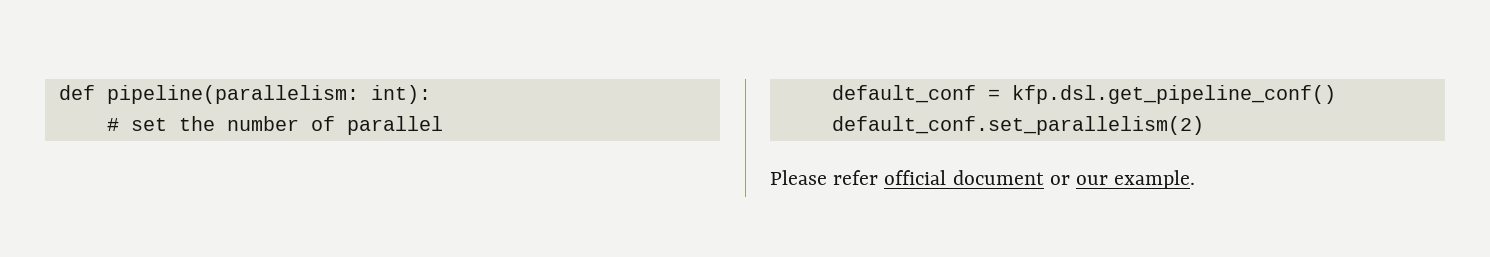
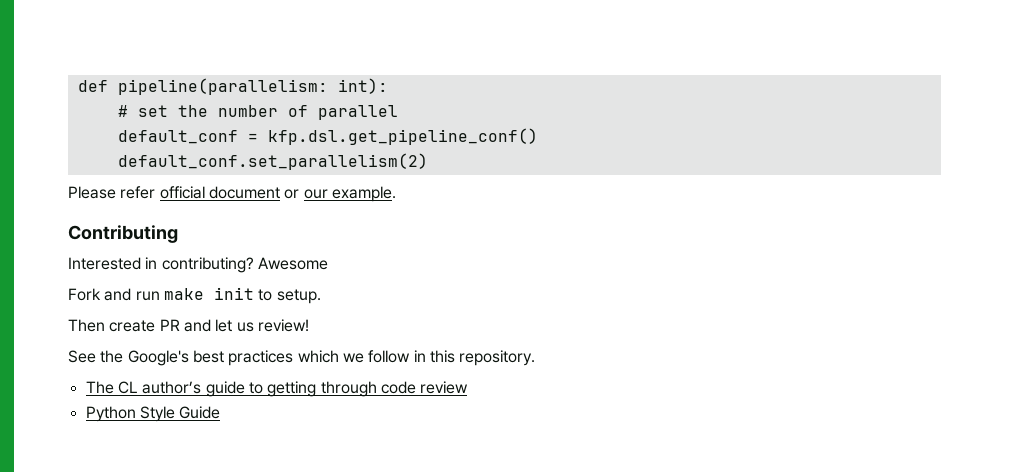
(1196, 179) none -> [68,225,178,243] [68,257,328,273] [68,287,321,304] [68,319,309,332] [68,350,536,366] [85,381,469,397] [85,406,221,422] // Contributing // Interested in contributing? Awesome // Fork and run make init to setup. // Then create PR and let us review! // See the Google's best practices which we follow in this repository. // The CL author’s guide to getting through code review // Python Style Guide

